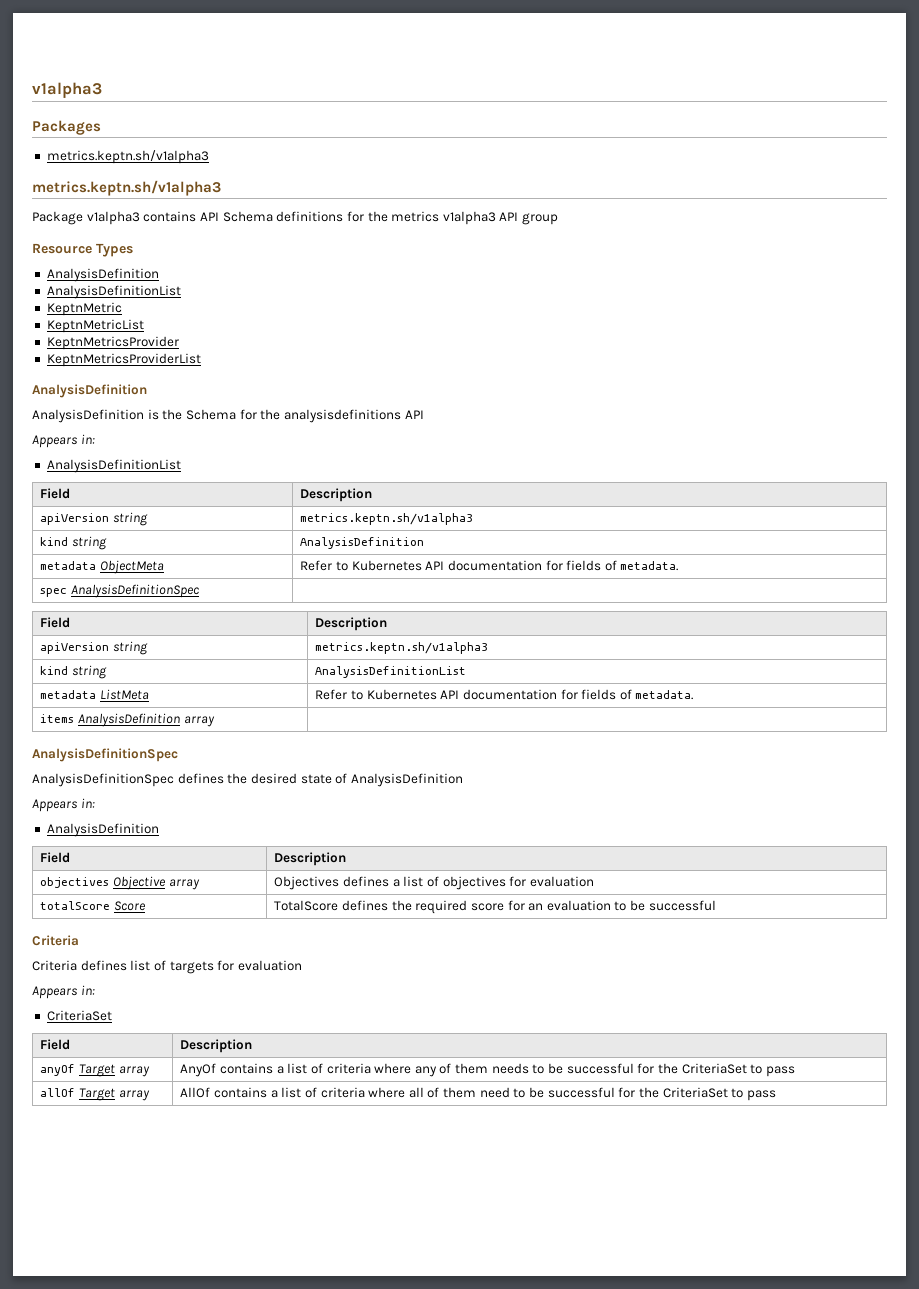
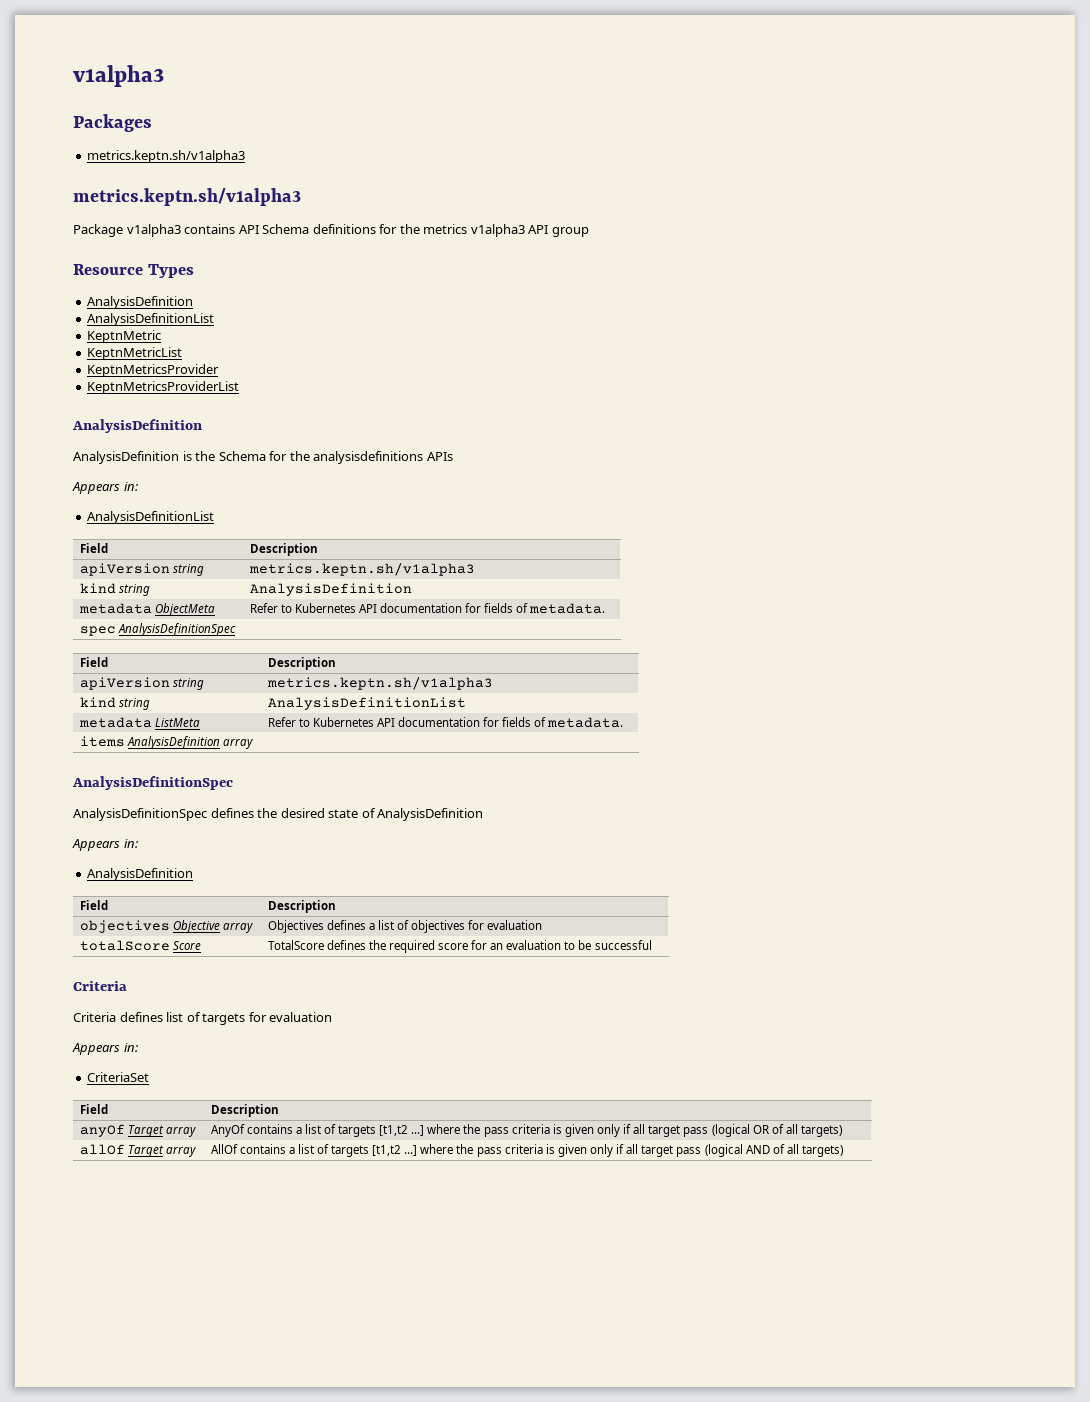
[404,410,424,419] API -> [426,452,453,461] APIs
[326,1063,795,1077] criteria where any of them needs to be successful for the CriteriaSet to pass -> [338,1124,842,1137] targets [t1,t2 ...] where the pass criteria is given only if all target pass (logical OR of all targets)
[320,1087,776,1101] criteria where all of them need to be successful for the CriteriaSet to pass -> [331,1144,843,1157] targets [t1,t2 ...] where the pass criteria is given only if all target pass (logical AND of all targets)

